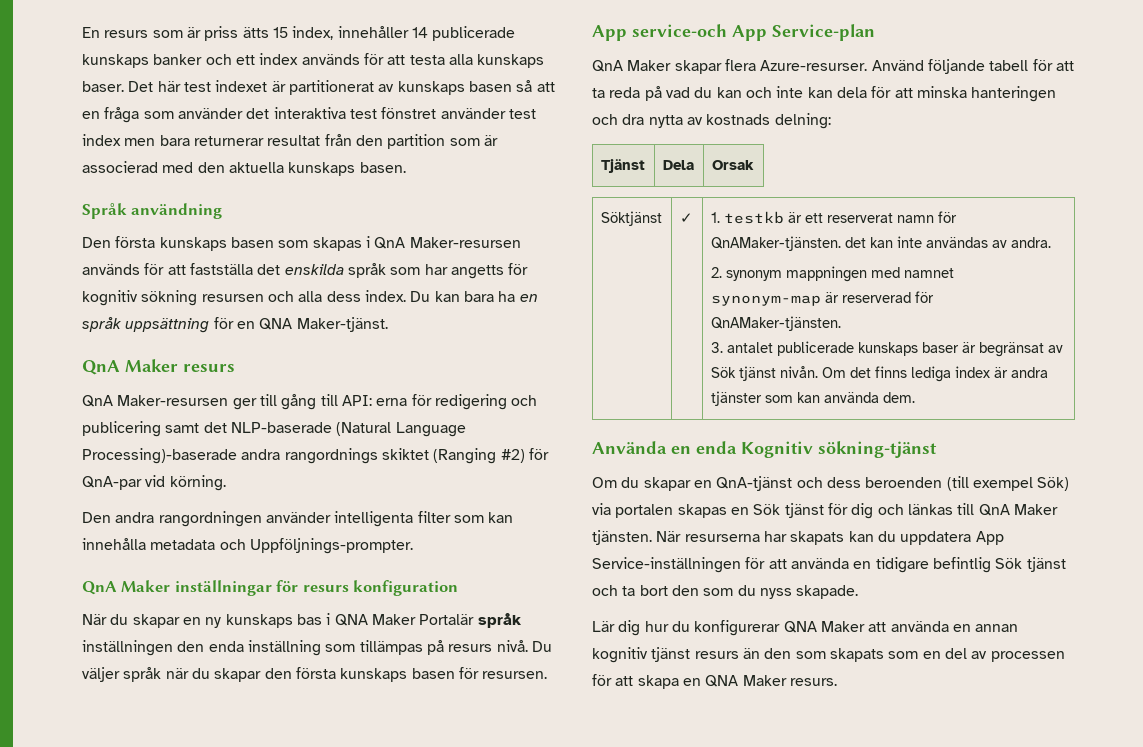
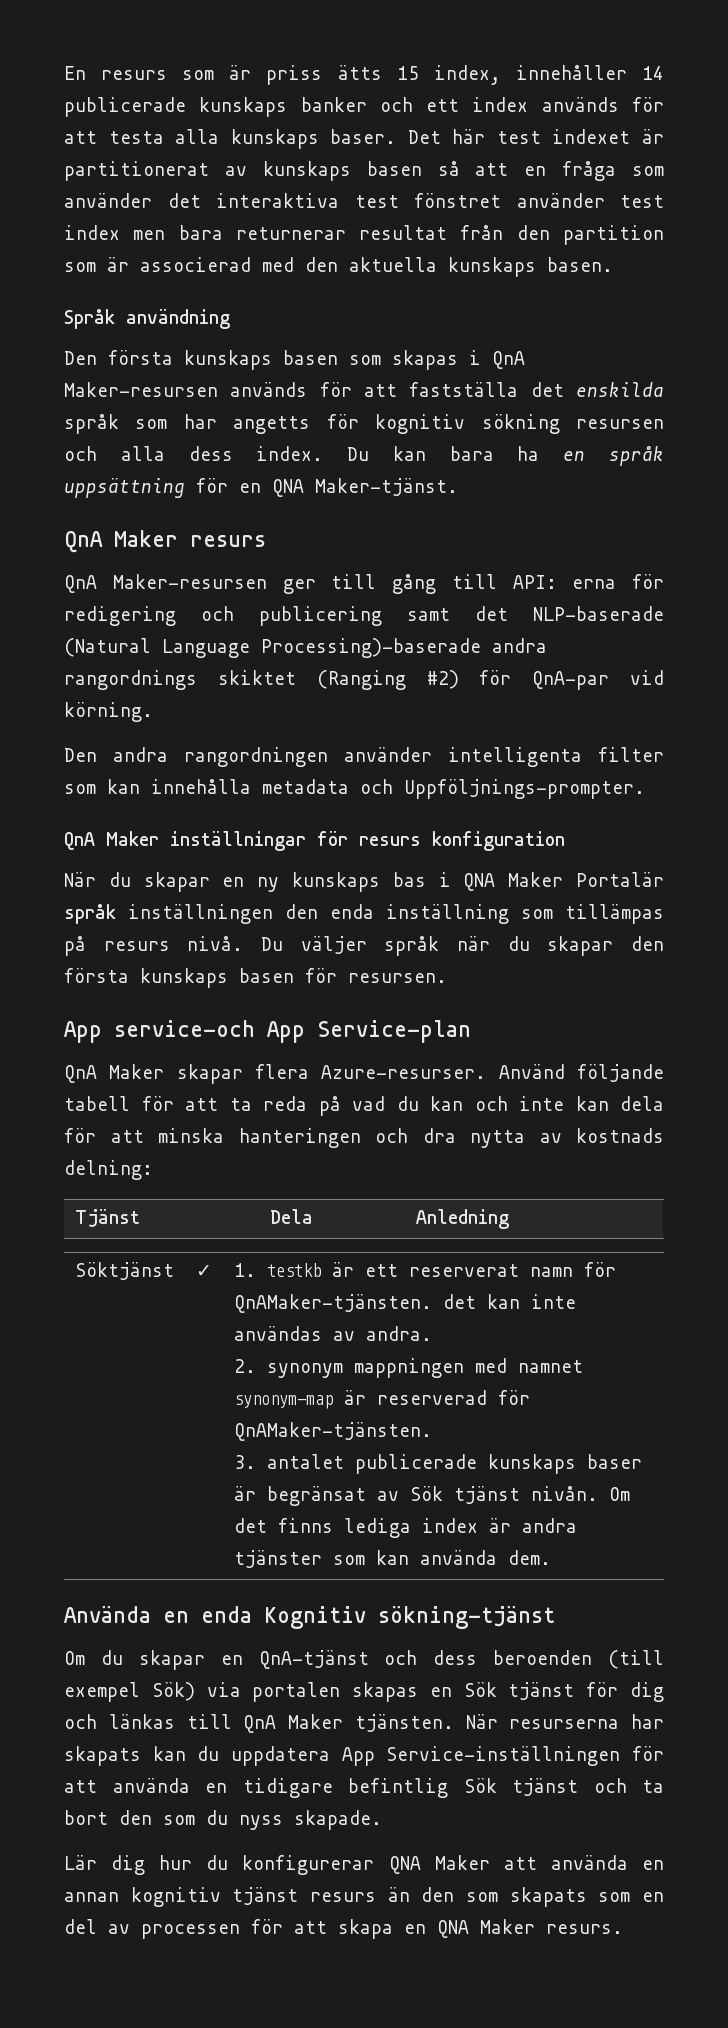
[711,160,754,170] Orsak -> [415,1209,509,1229] Anledning

